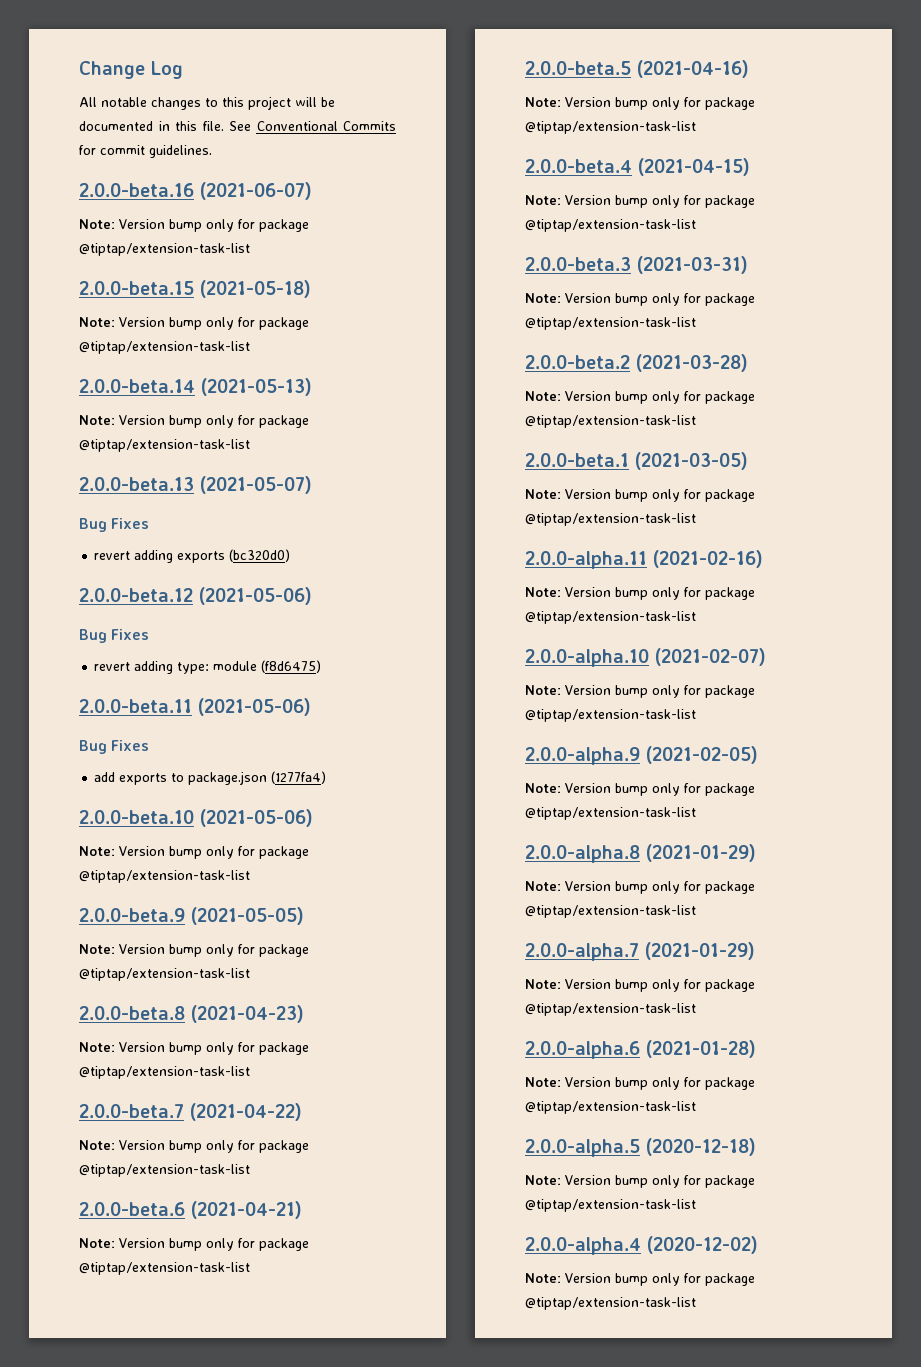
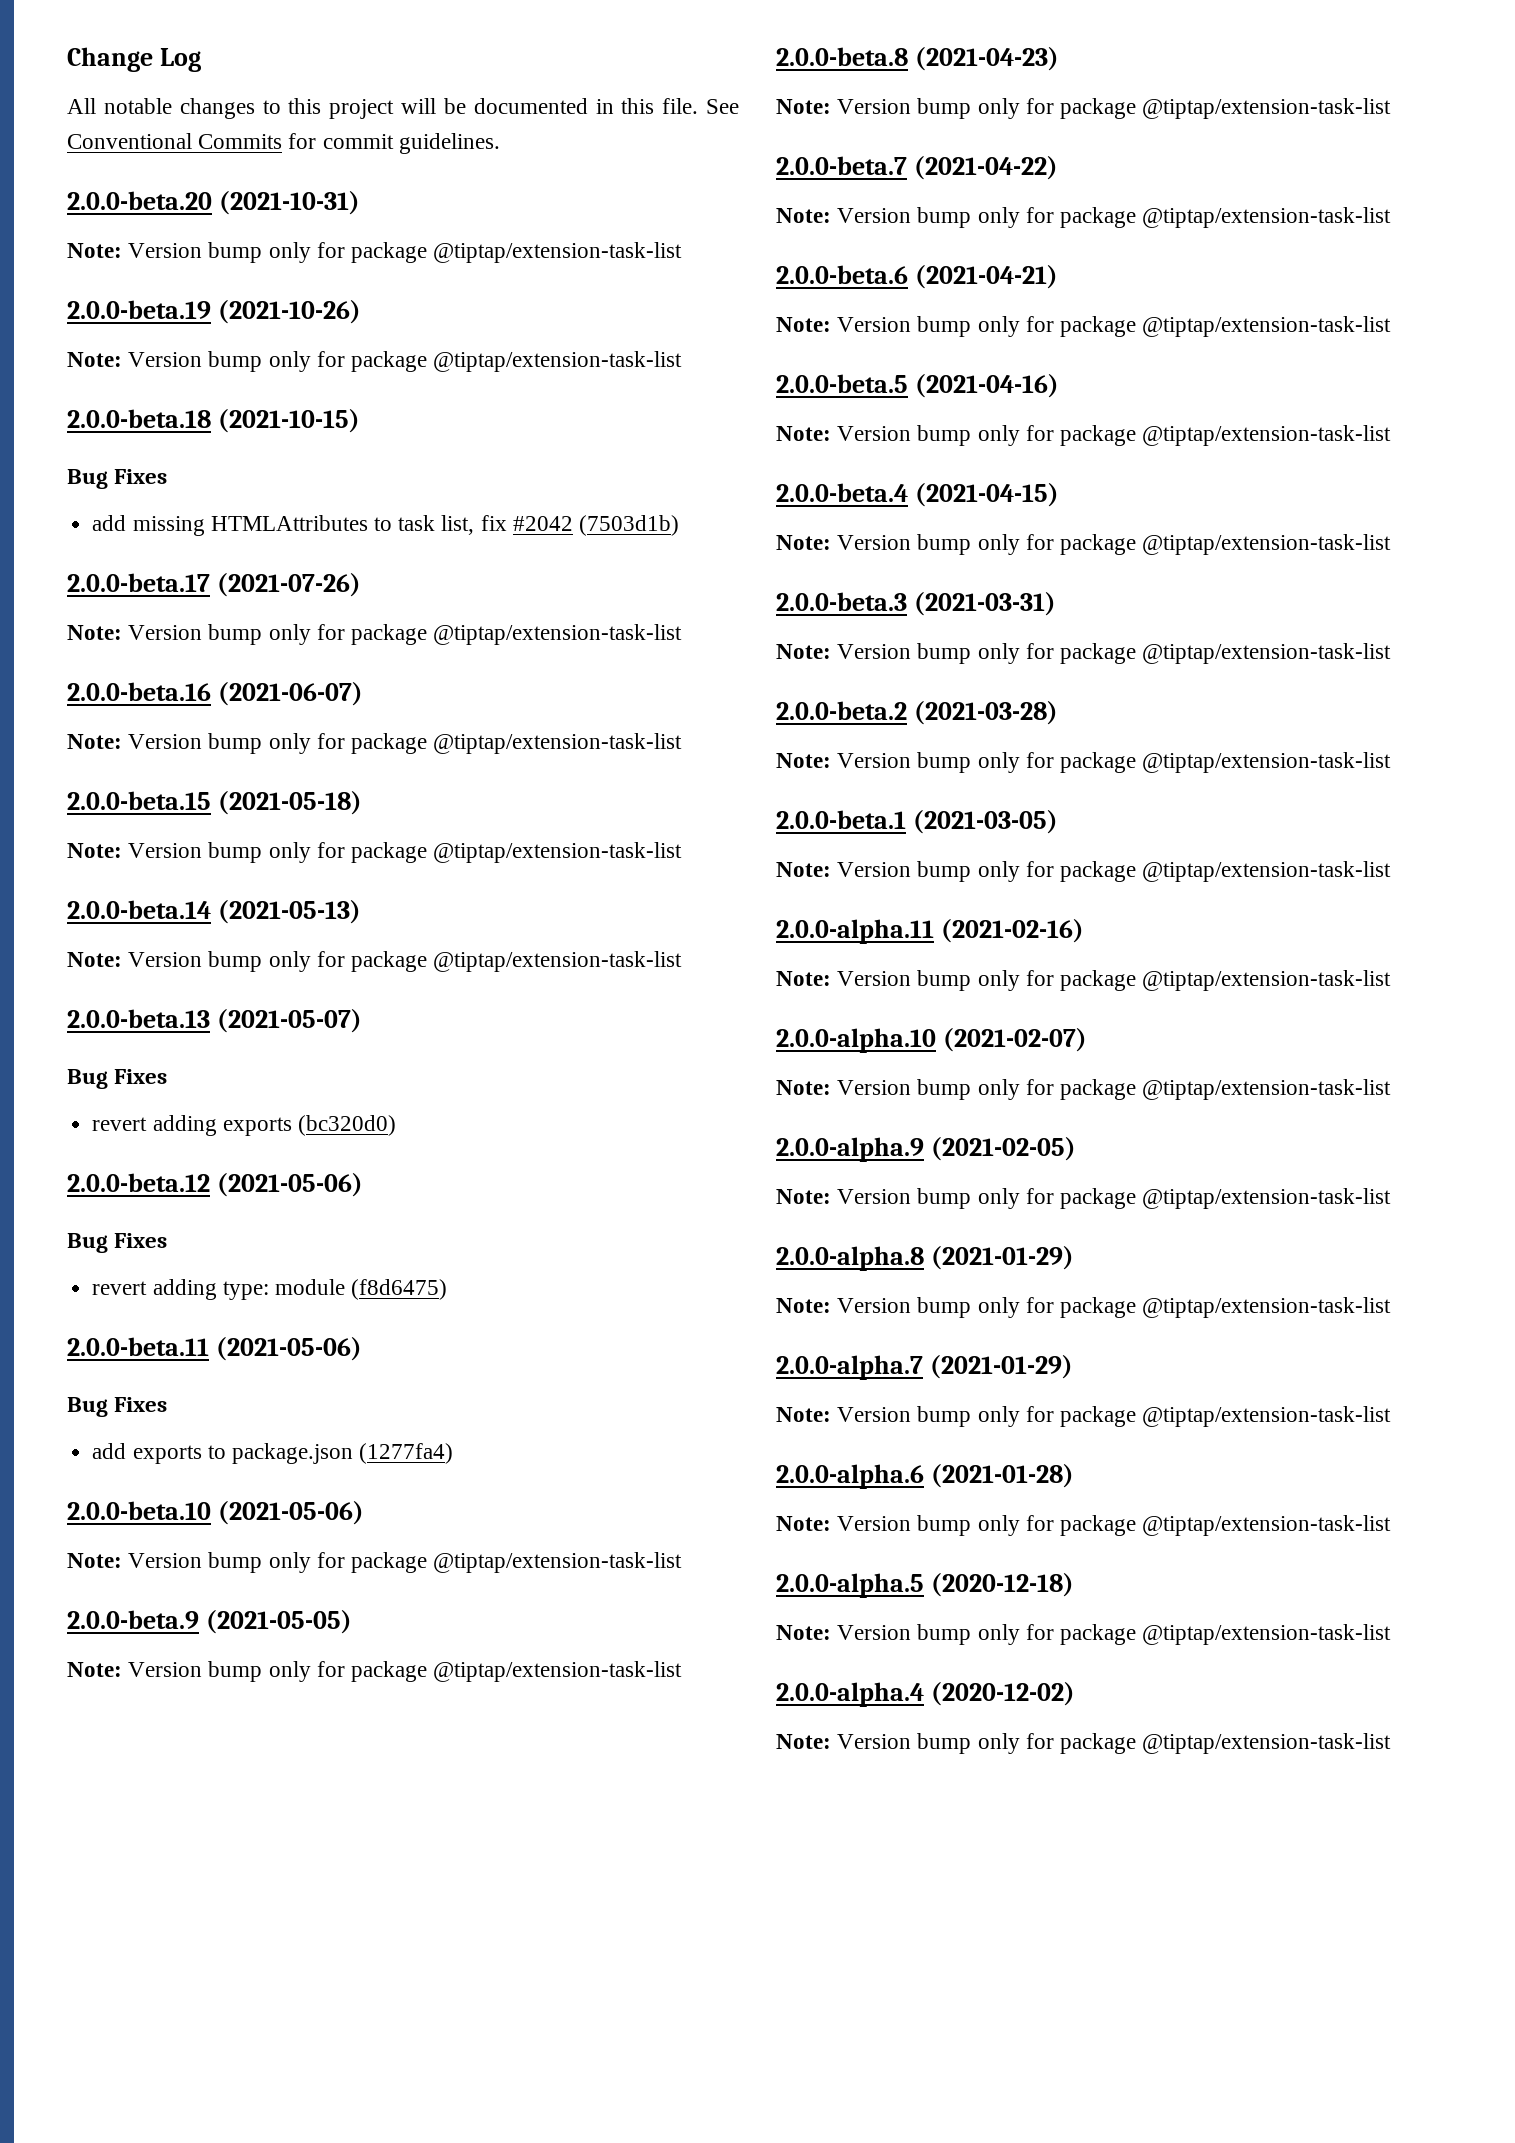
(212, 151) none -> [67,191,360,215] [67,242,683,263] [67,300,361,324] [67,351,683,372] [67,409,360,433] [67,469,168,489] [92,515,679,536] [67,573,361,597] [67,624,683,645] // 2.0.0-beta.20 (2021-10-31) // Note: Version bump only for package @tiptap/extension-task-list // 2.0.0-beta.19 (2021-10-26) // Note: Version bump only for package @tiptap/extension-task-list // 2.0.0-beta.18 (2021-10-15) // Bug Fixes // add missing HTMLAttributes to task list, fix #2042 (7503d1b) // 2.0.0-beta.17 (2021-07-26) // Note: Version bump only for package @tiptap/extension-task-list

